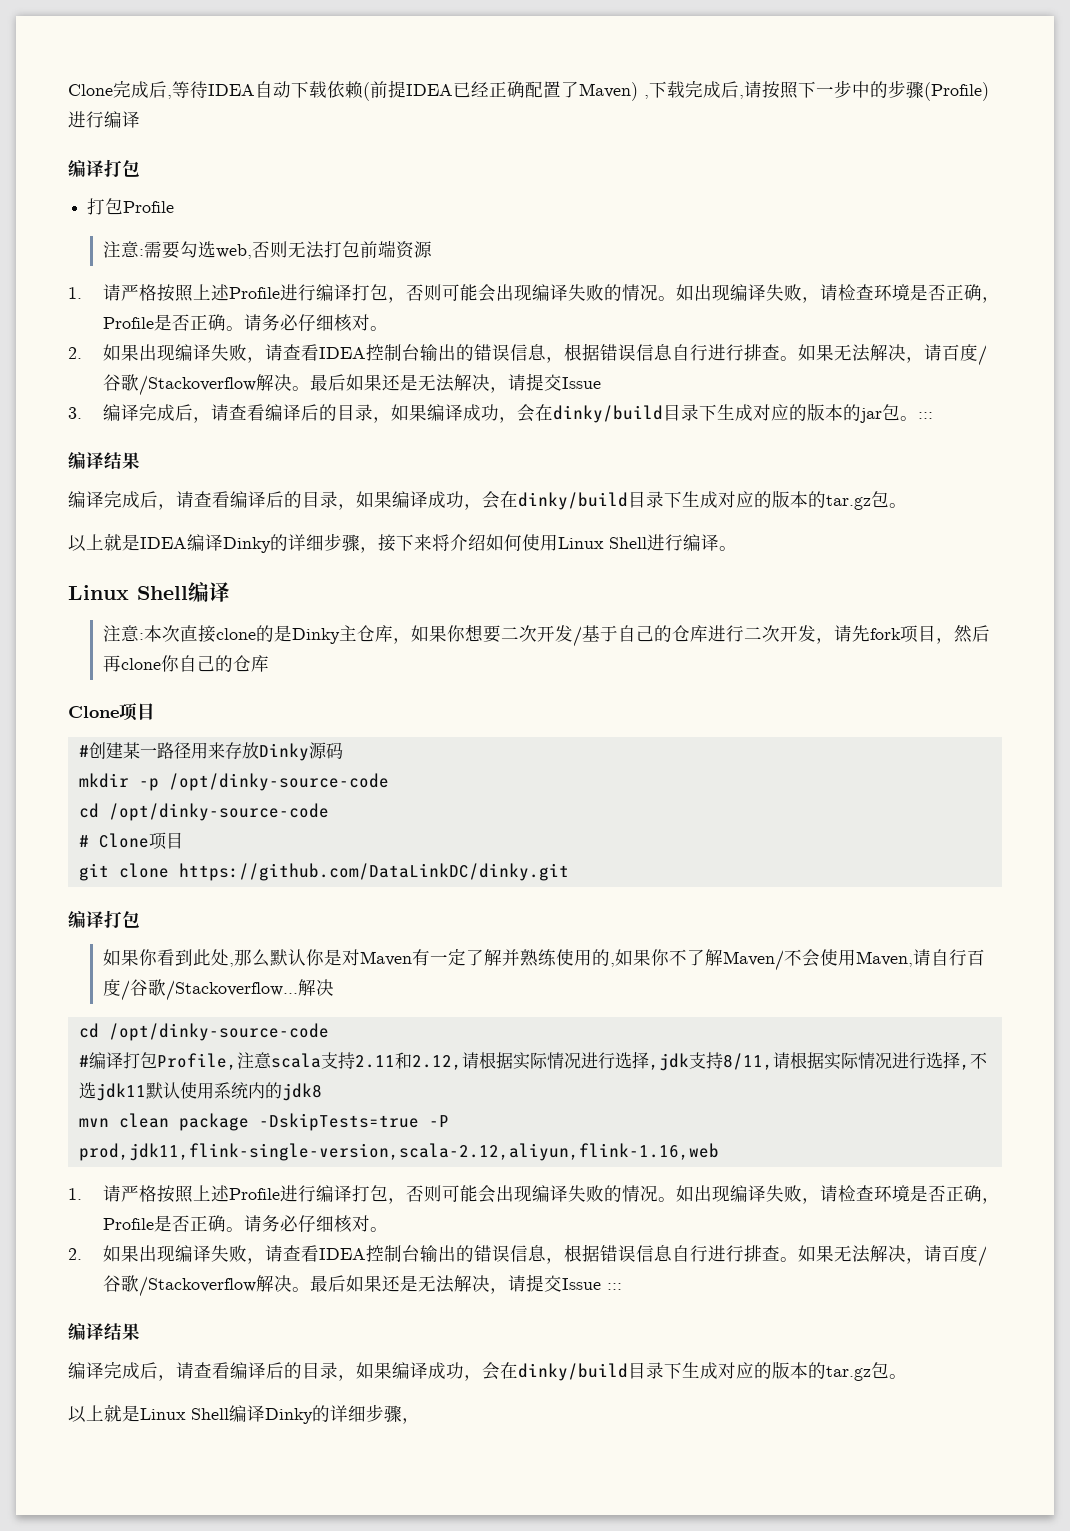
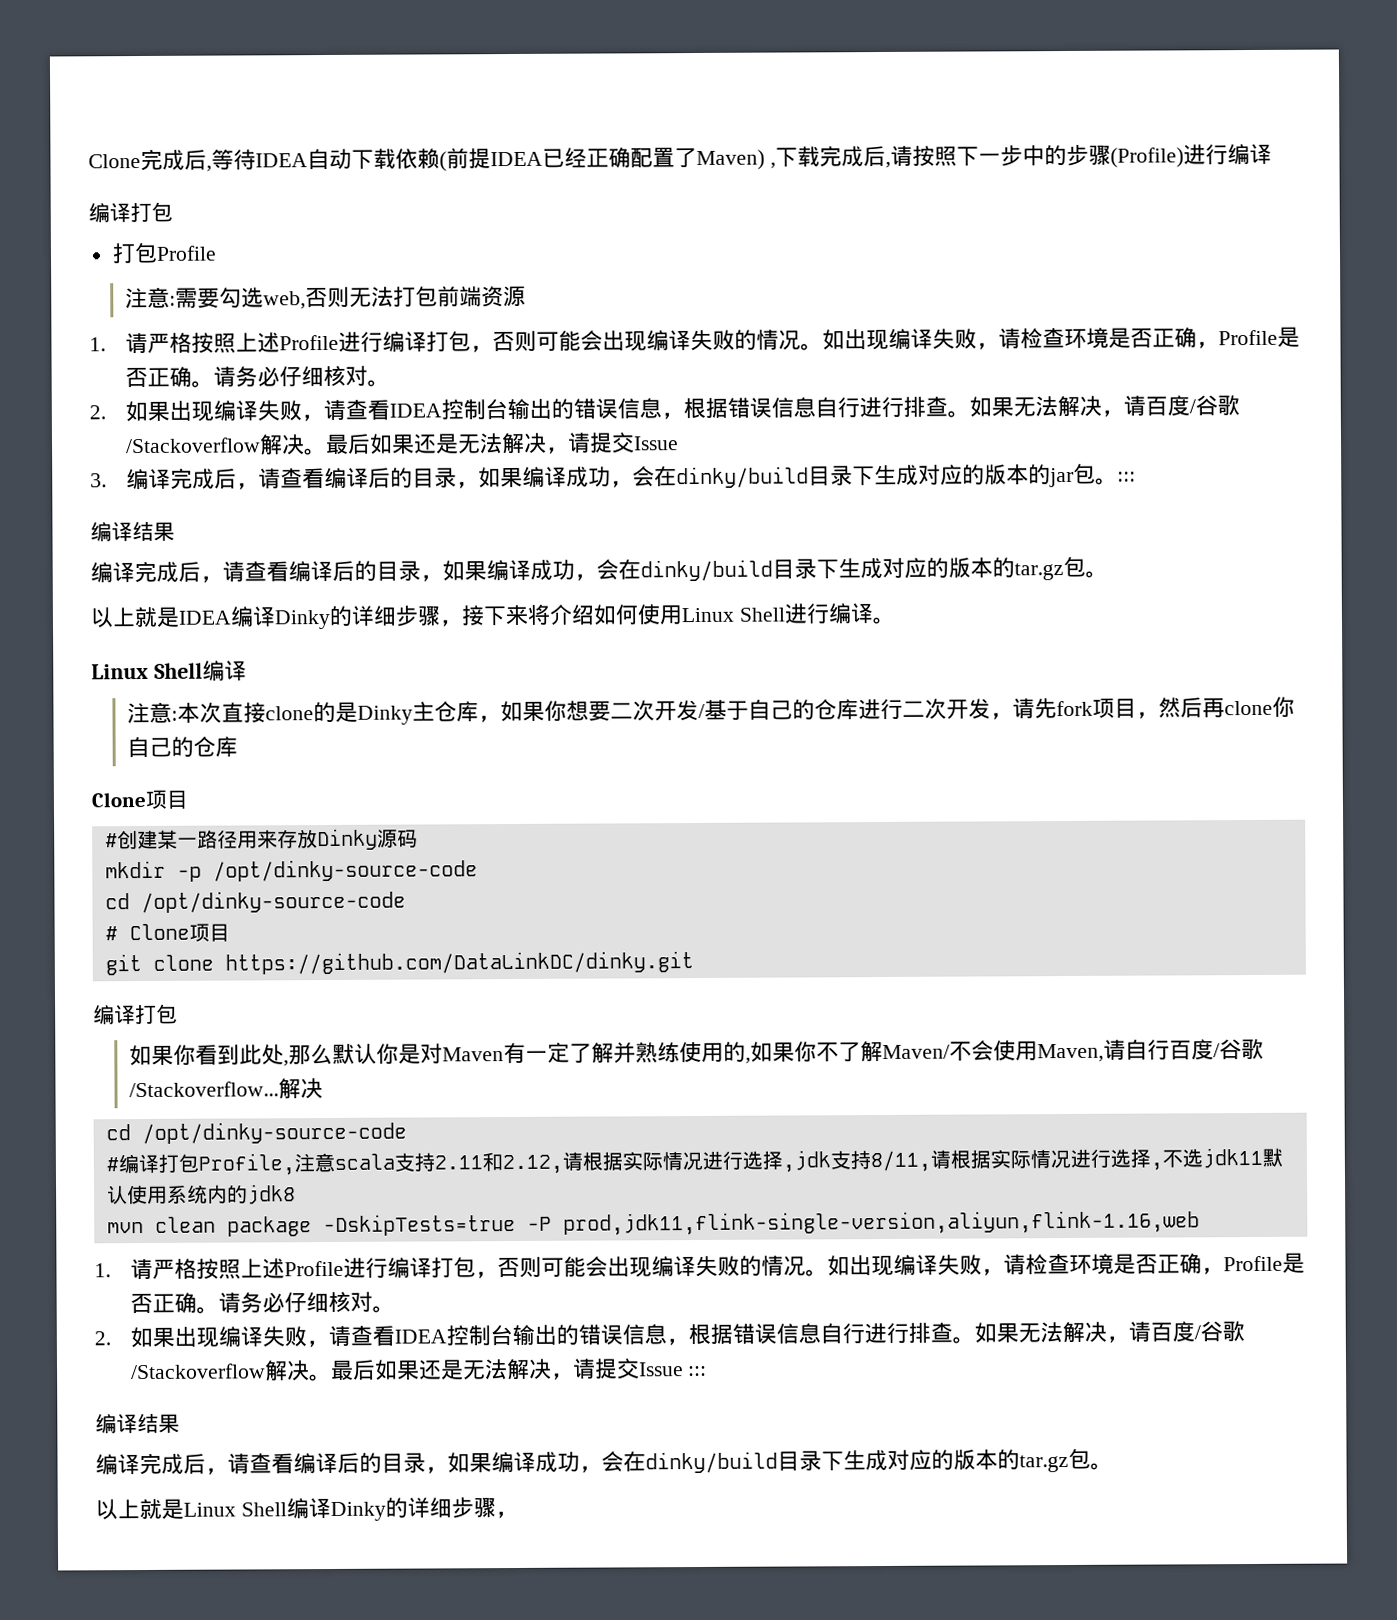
[78,1143,719,1161] prod,jdk11,flink-single-version,scala-2.12,aliyun,flink-1.16,web -> [562,1210,1200,1236] prod,jdk11,flink-single-version,aliyun,flink-1.16,web

